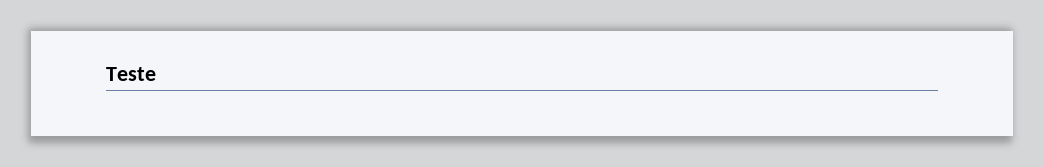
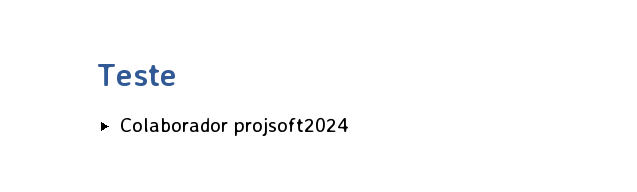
(156, 74) none -> [119,117,349,136] // Colaborador projsoft2024

